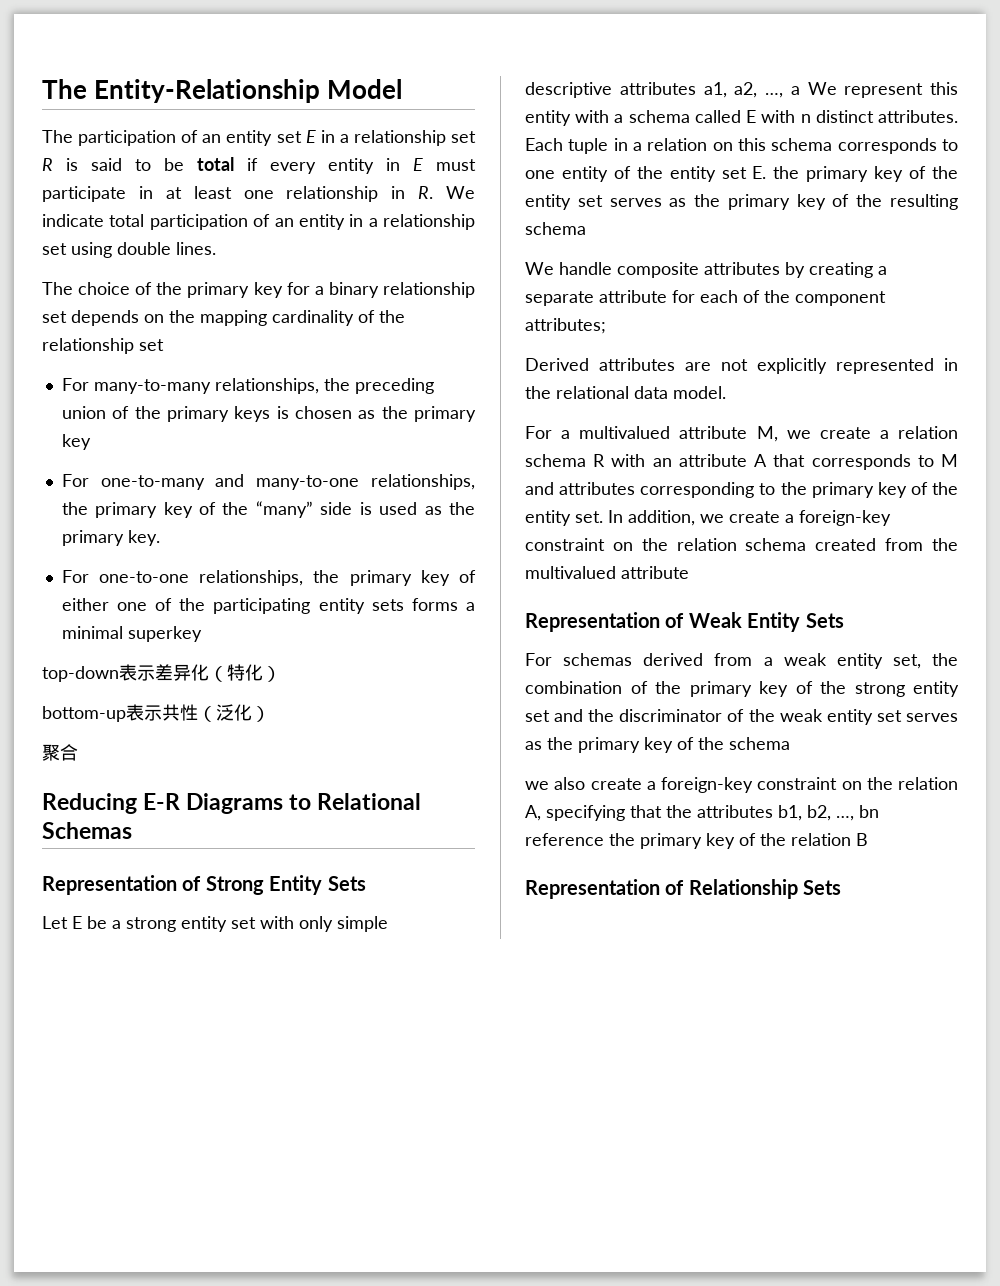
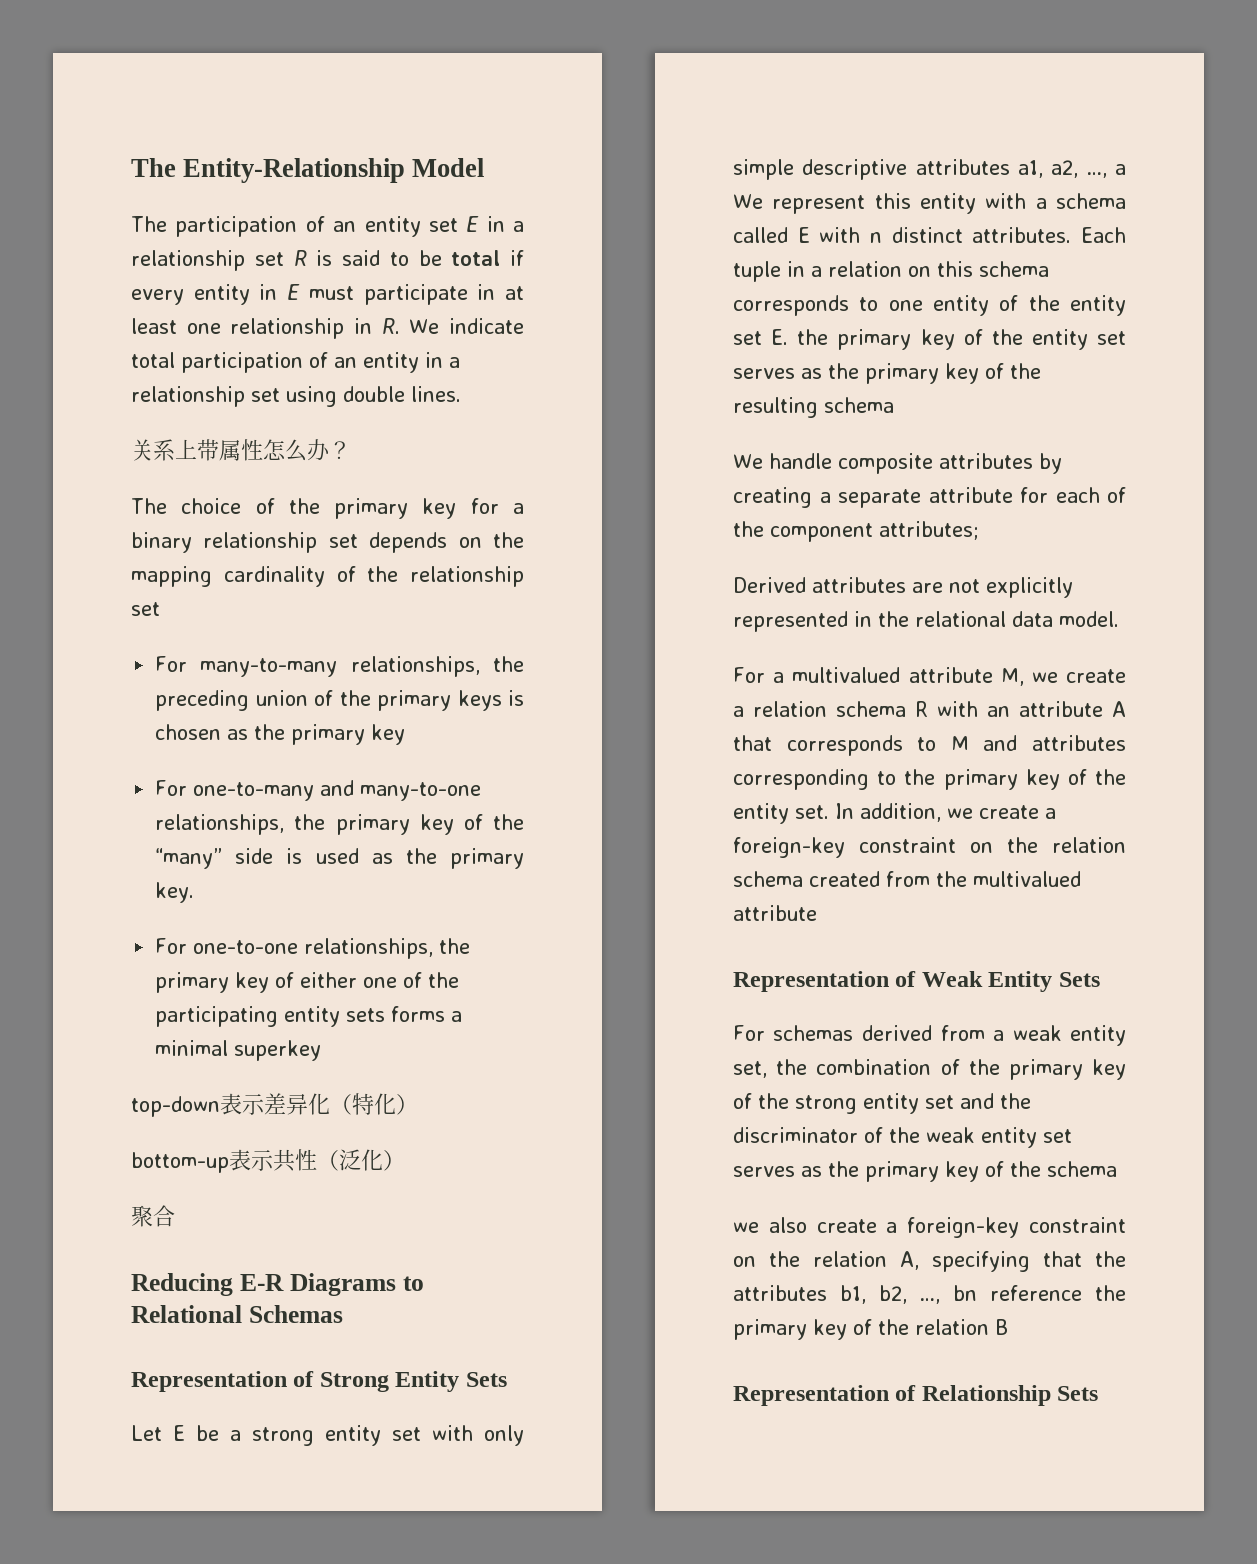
(216, 248) none -> [131,439,351,462] // 关系上带属性怎么办？

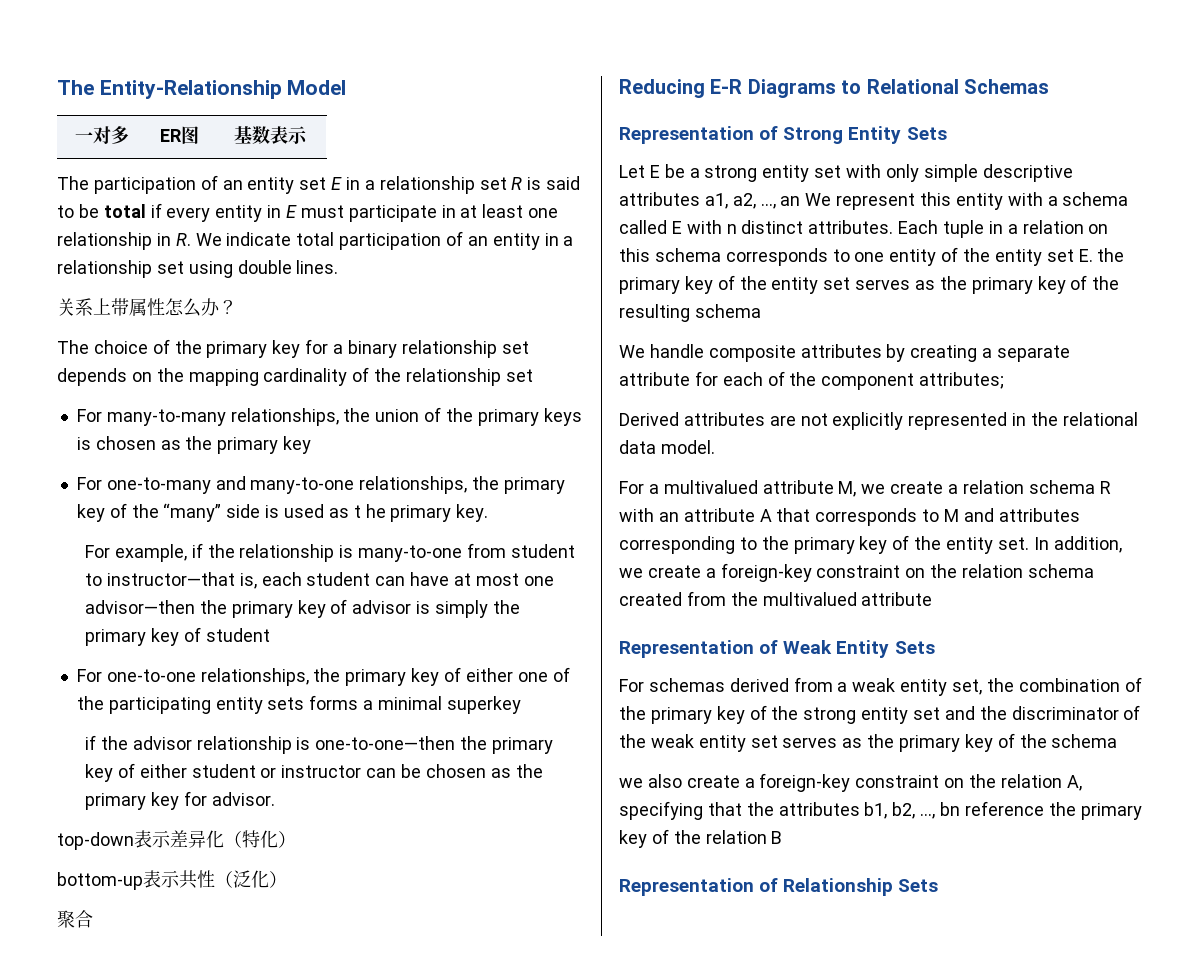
(485, 167) none -> [74,126,129,144] [160,126,199,144] [234,126,308,144] // 一对多 | ER图 | 基数表示
[155,690,250,711] preceding -> (371, 415) none
[405,848,524,869] [155,882,195,903] the primary key. -> [353,504,489,522] [85,543,575,562] [85,572,554,589] [85,599,520,618] [85,627,270,646] t he primary key. // For example, if the relationship is many-to-one from student to instructor—that is, each student can have at most one advisor—then the primary key of advisor is simply the primary key of student
(322, 1050) none -> [85,735,554,754] [85,763,543,782] [85,791,275,810] // if the advisor relationship is one-to-one—then the primary key of either student or instructor can be chosen as the primary key for advisor.
[1115,164,1126,175] a -> [780,196,801,206] an

